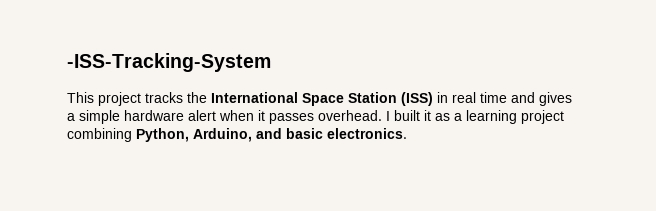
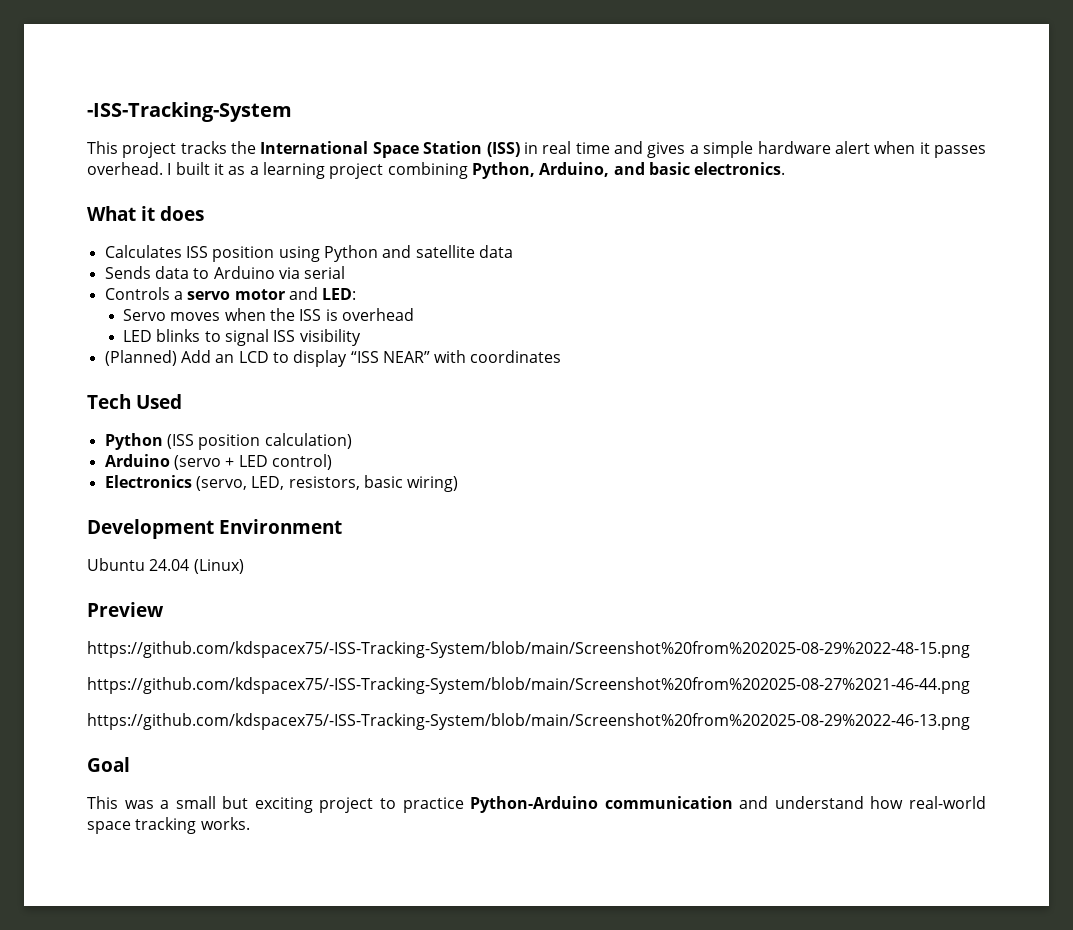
(407, 133) none -> [87,206,204,221] [104,245,513,262] [104,266,346,279] [104,287,357,300] [123,308,414,321] [123,329,361,346] [104,350,562,367] [87,394,182,409] [104,433,352,450] [104,454,332,470] [104,475,459,492] [87,519,342,539] [87,558,244,574] [87,602,164,617] [87,641,970,658] [87,677,970,694] [87,713,970,730] [87,757,130,772] [87,796,986,813] [87,817,250,834] // What it does // Calculates ISS position using Python and satellite data // Sends data to Arduino via serial // Controls a servo motor and LED: // Servo moves when the ISS is overhead // LED blinks to signal ISS visibility // (Planned) Add an LCD to display “ISS NEAR” with coordinates // Tech Used // Python (ISS position calculation) // Arduino (servo + LED control) // Electronics (servo, LED, resistors, basic wiring) // Development Environment // Ubuntu 24.04 (Linux) // Preview // https://github.com/kdspacex75/-ISS-Tracking-System/blob/main/Screenshot%20from%202025-08-29%2022-48-15.png // https://github.com/kdspacex75/-ISS-Tracking-System/blob/main/Screenshot%20from%202025-08-27%2021-46-44.png // https://github.com/kdspacex75/-ISS-Tracking-System/blob/main/Screenshot%20from%202025-08-29%2022-46-13.png // Goal // This was a small but exciting project to practice Python-Arduino communication and understand how real-world space tracking works.

